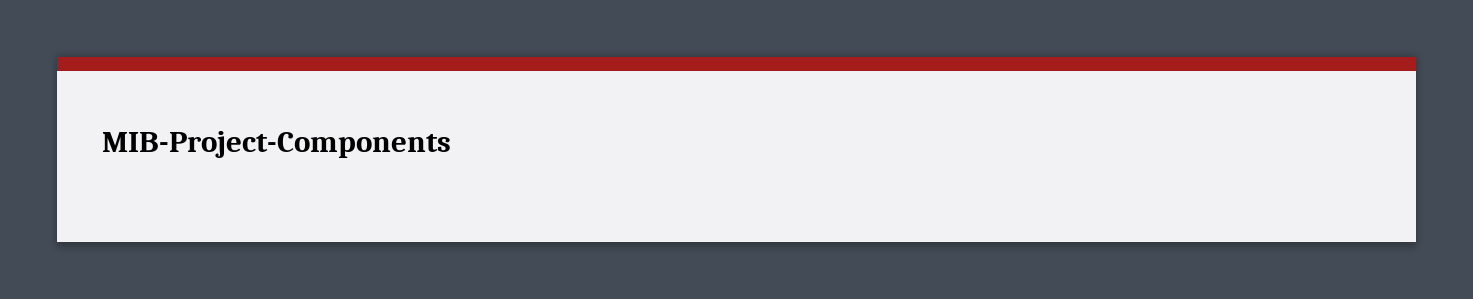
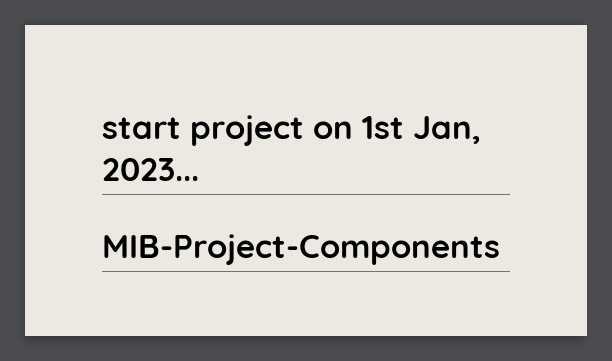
(102, 144) none -> [102,115,481,146] [102,158,199,181] start project on 1st Jan, 2023... //

